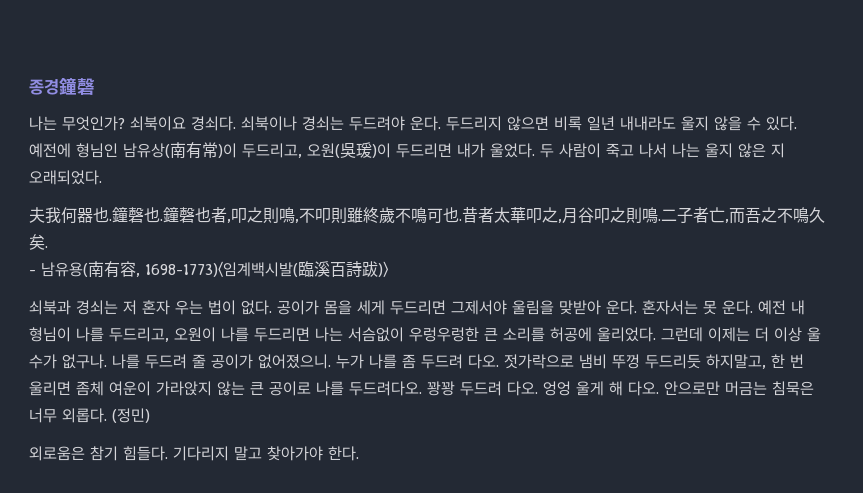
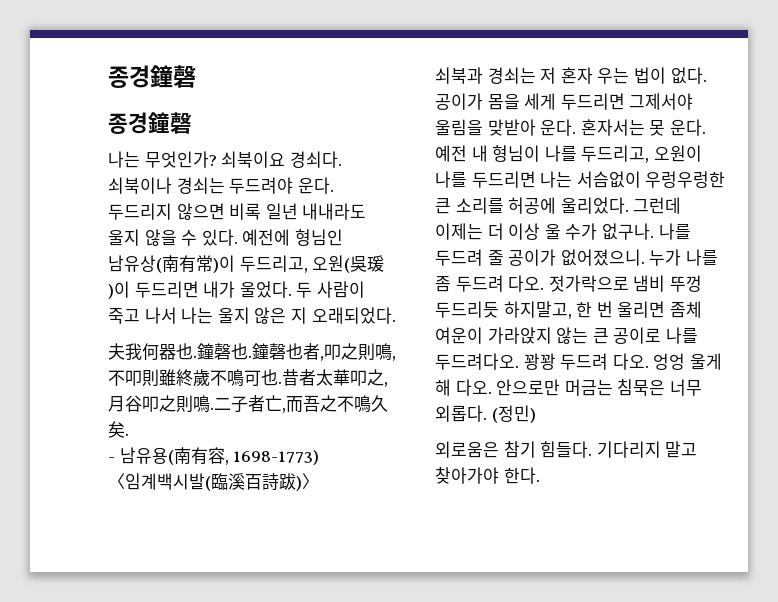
[29,78,95,95] 종경鐘磬 -> [108,65,196,88] [108,112,192,134] 종경鐘磬 // 종경鐘磬

